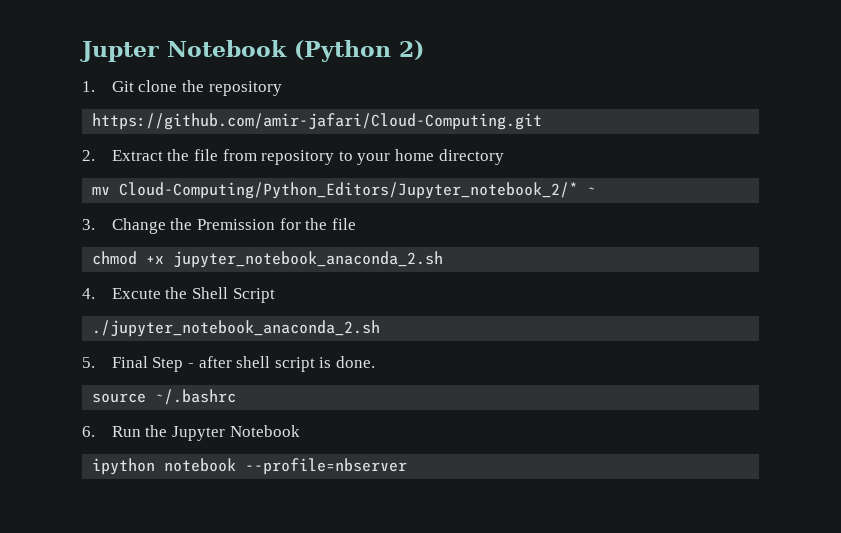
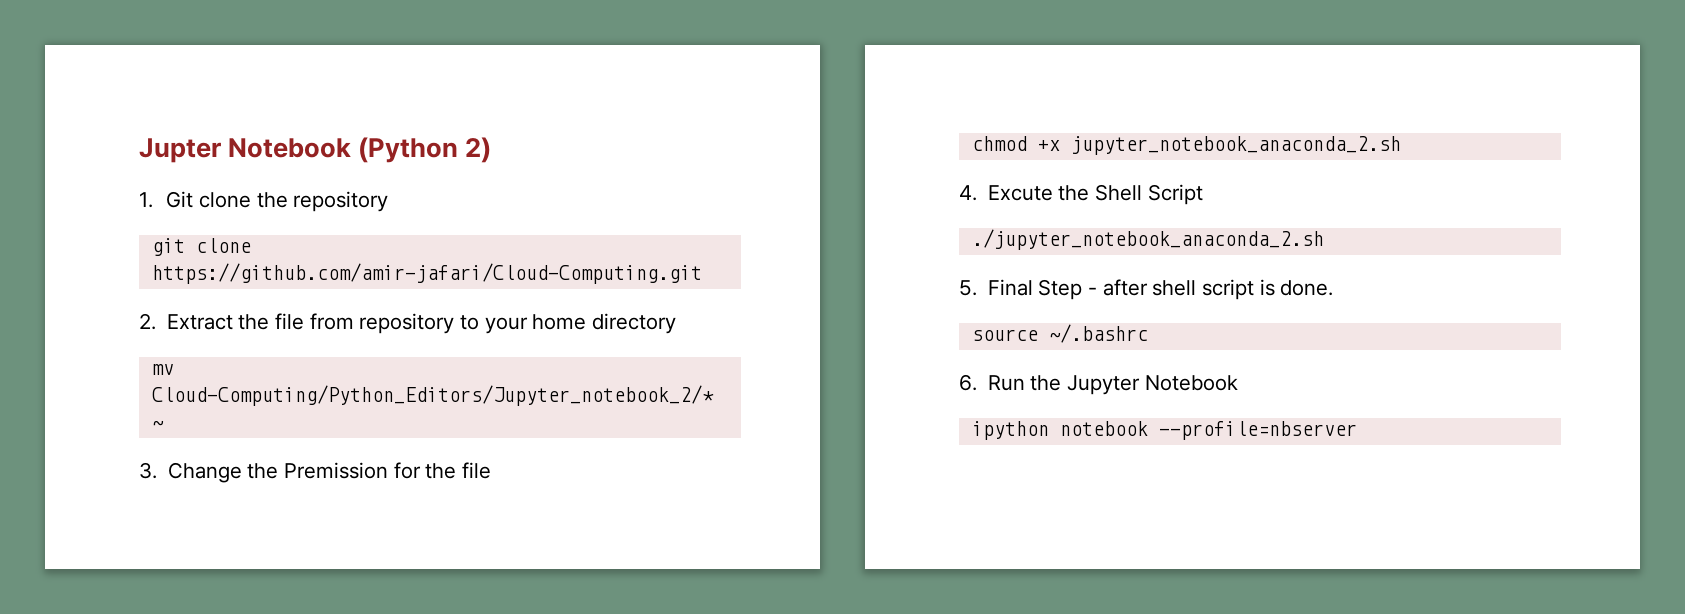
(282, 88) none -> [151,238,251,256] git clone

